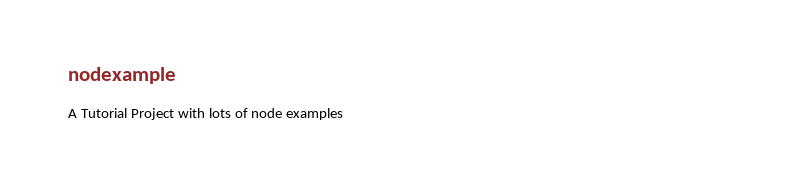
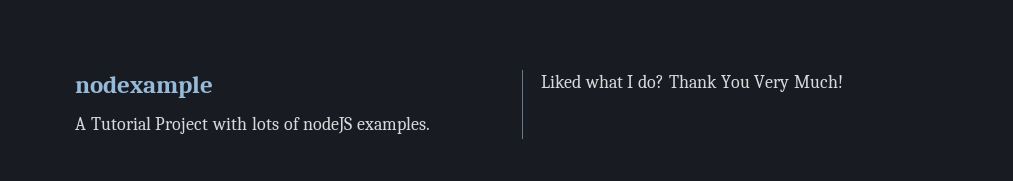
[251,108,344,120] node examples -> [303,116,431,134] [541,74,844,92] nodeJS examples. // Liked what I do? Thank You Very Much!

